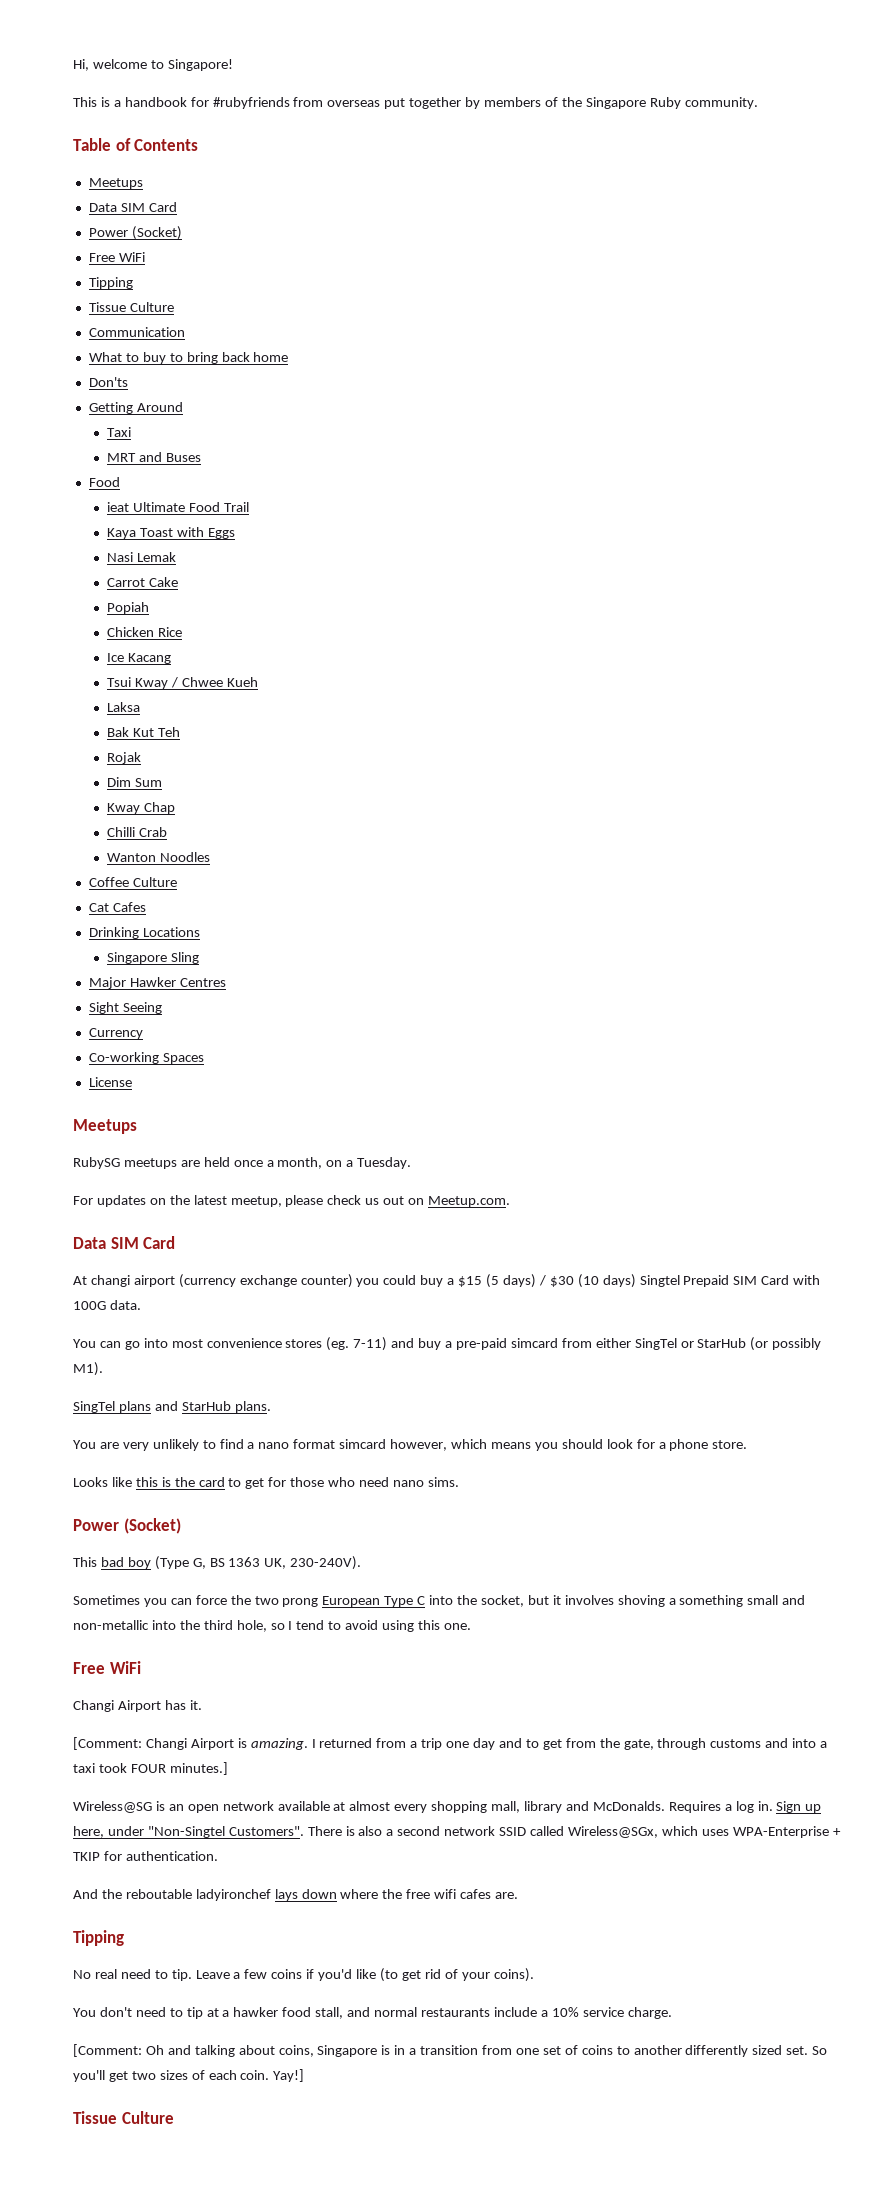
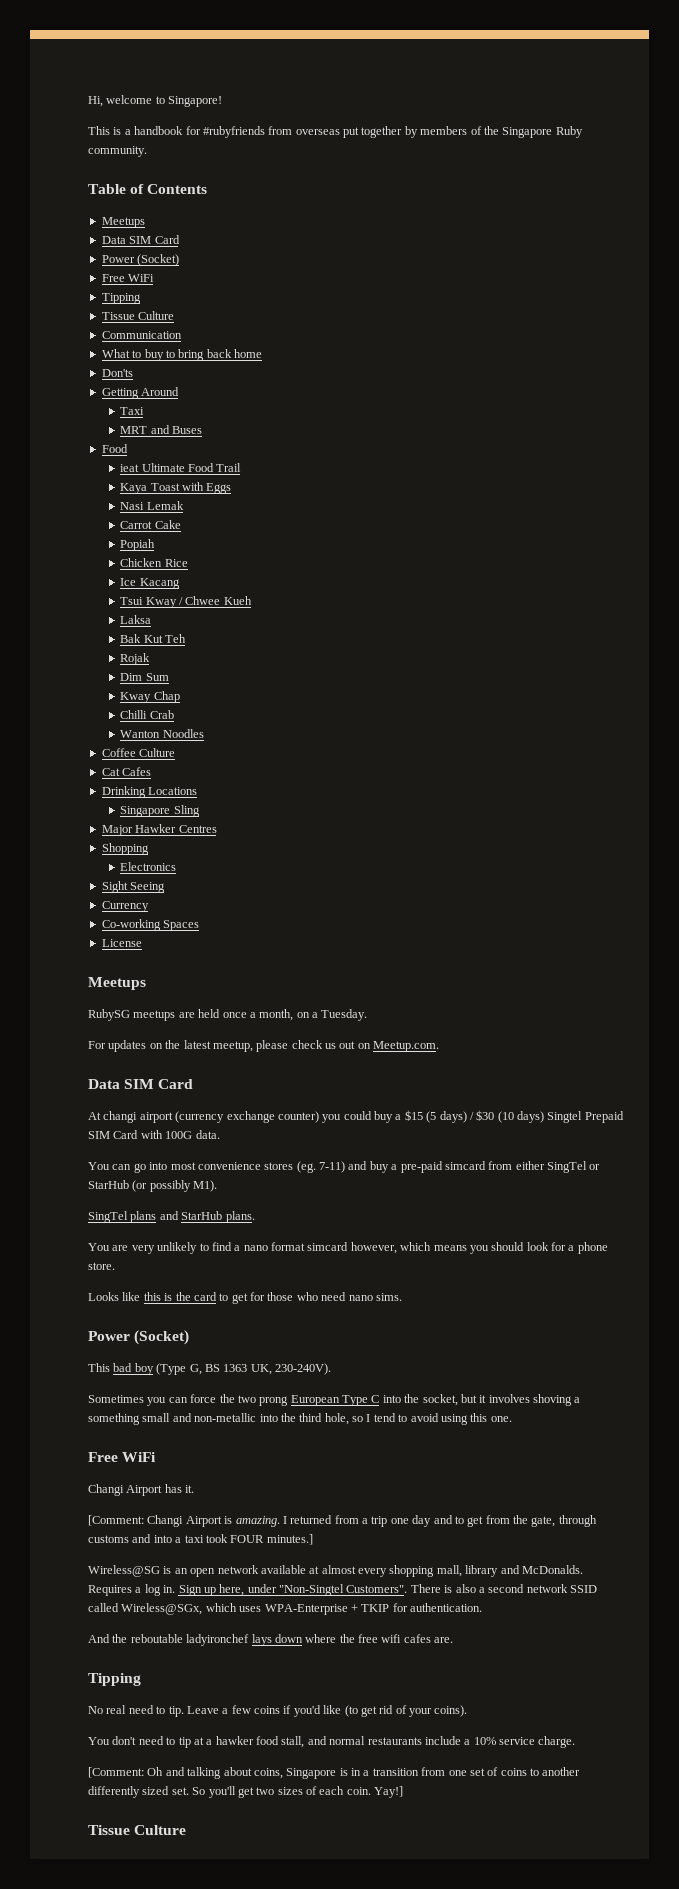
(226, 982) none -> [101,843,149,855] [120,862,177,871] // Shopping // Electronics

